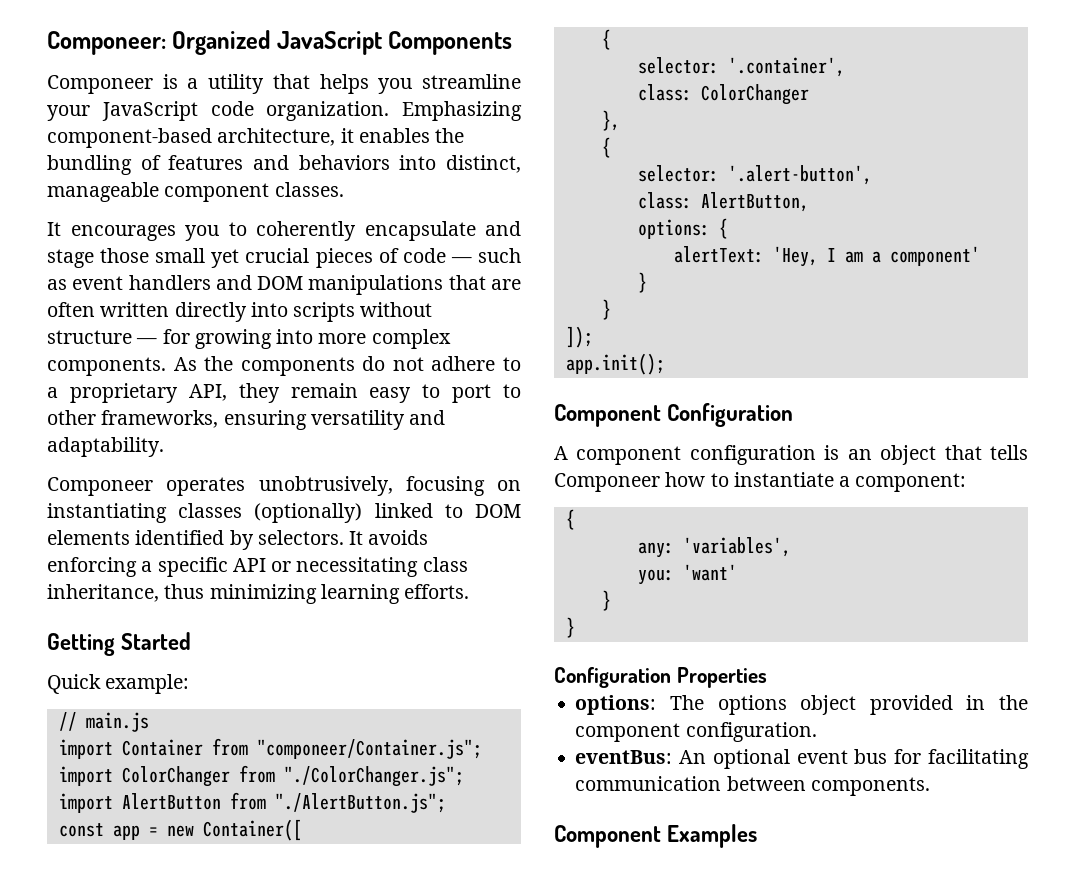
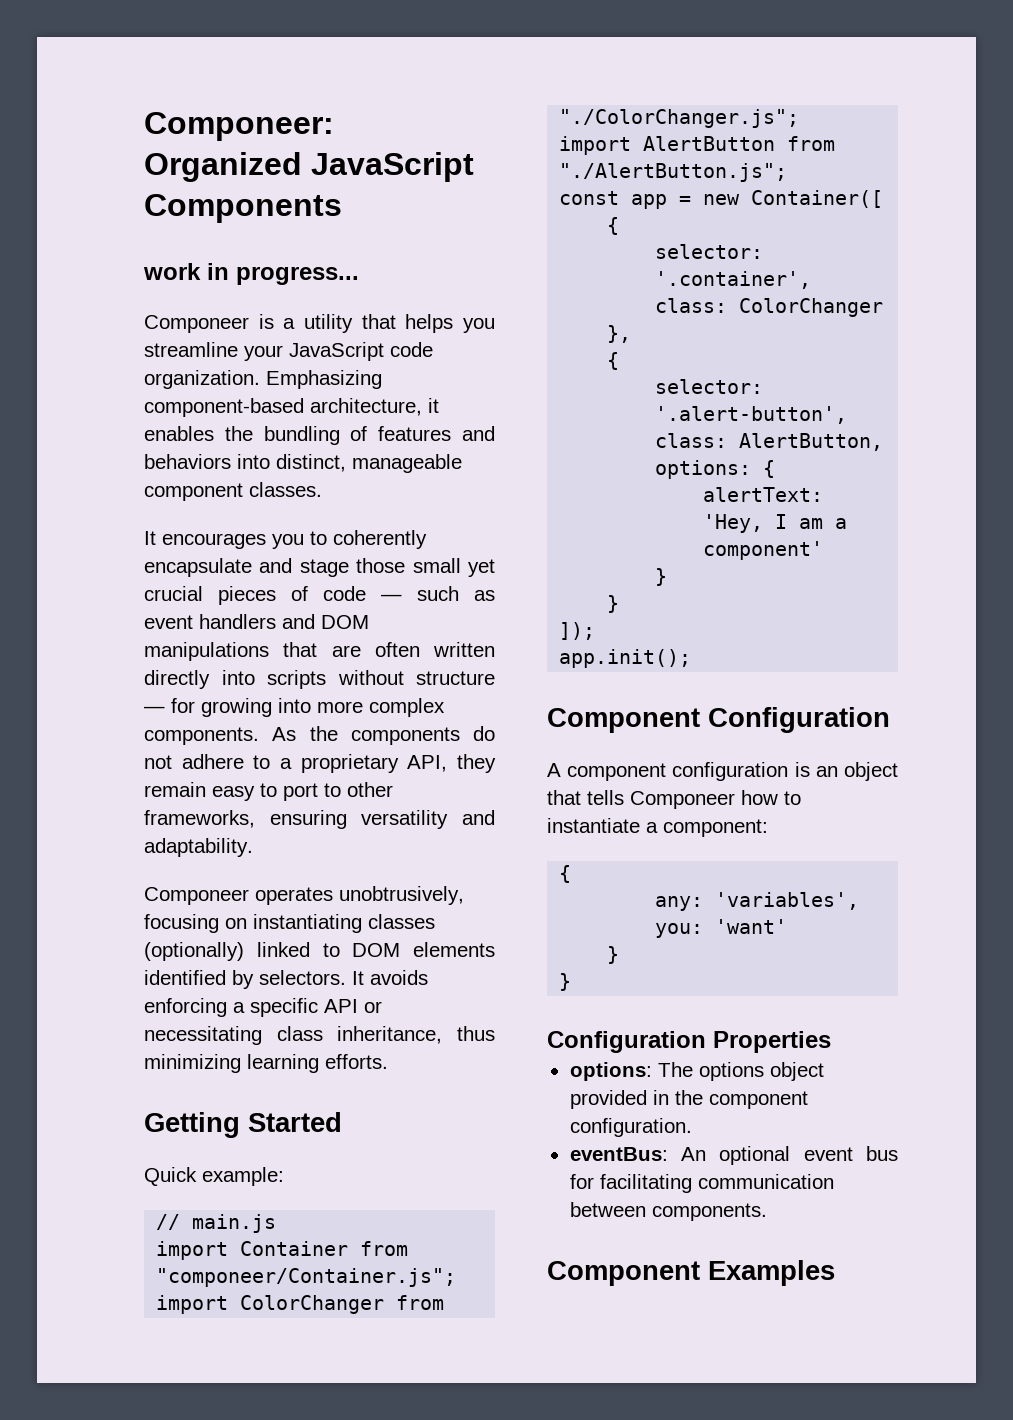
(513, 43) none -> [143,263,359,285] // work in progress...

